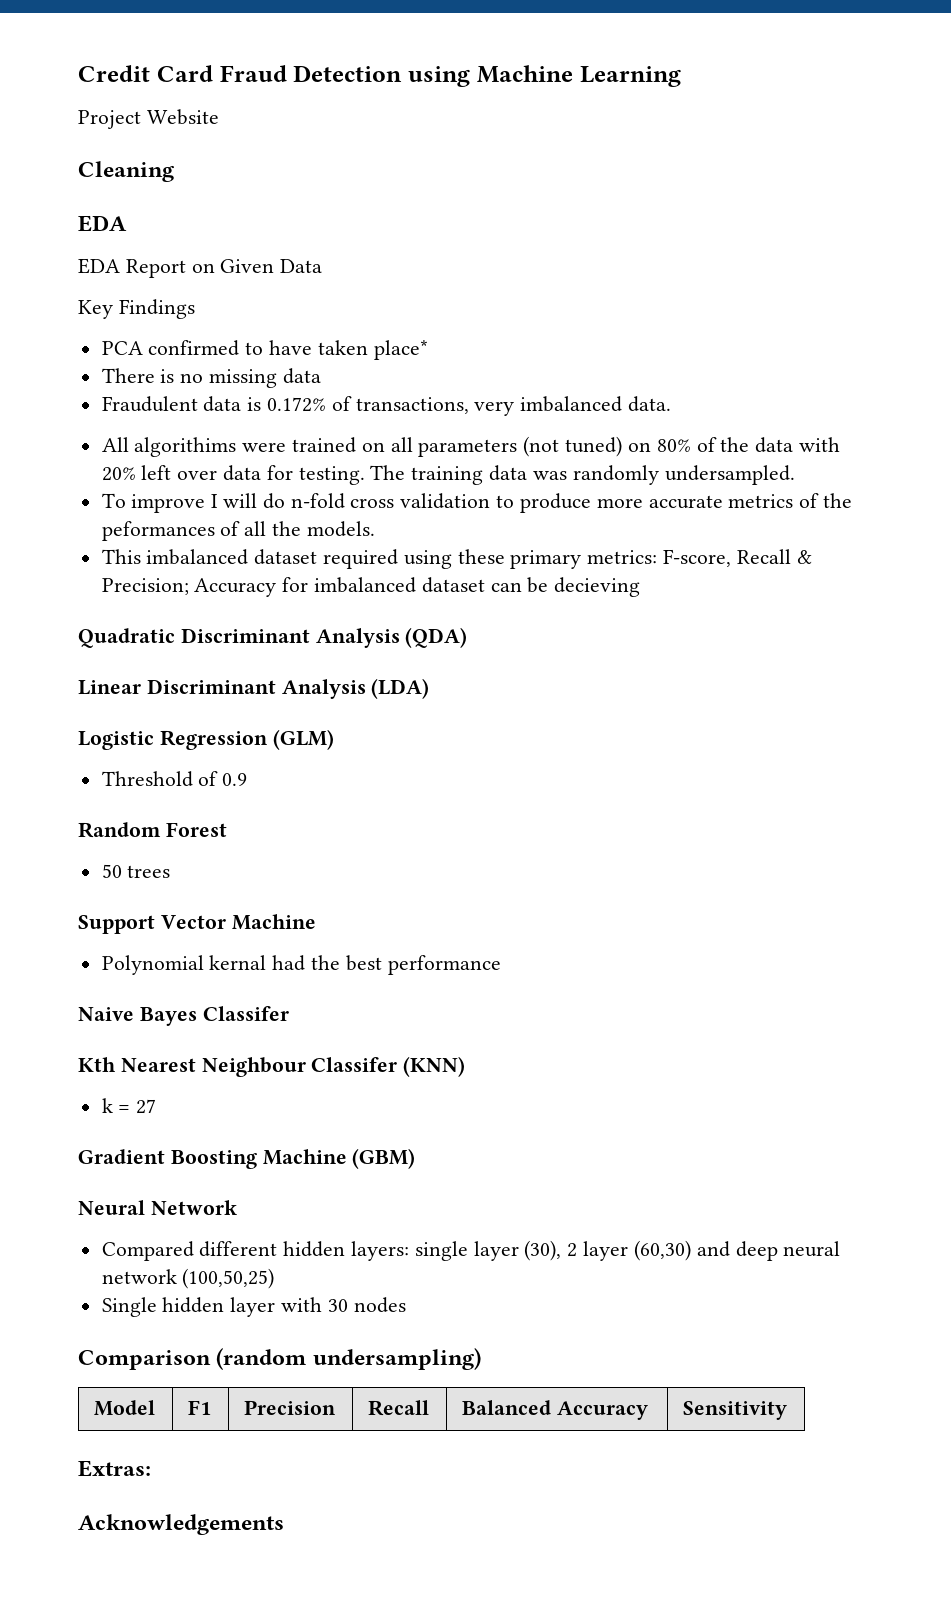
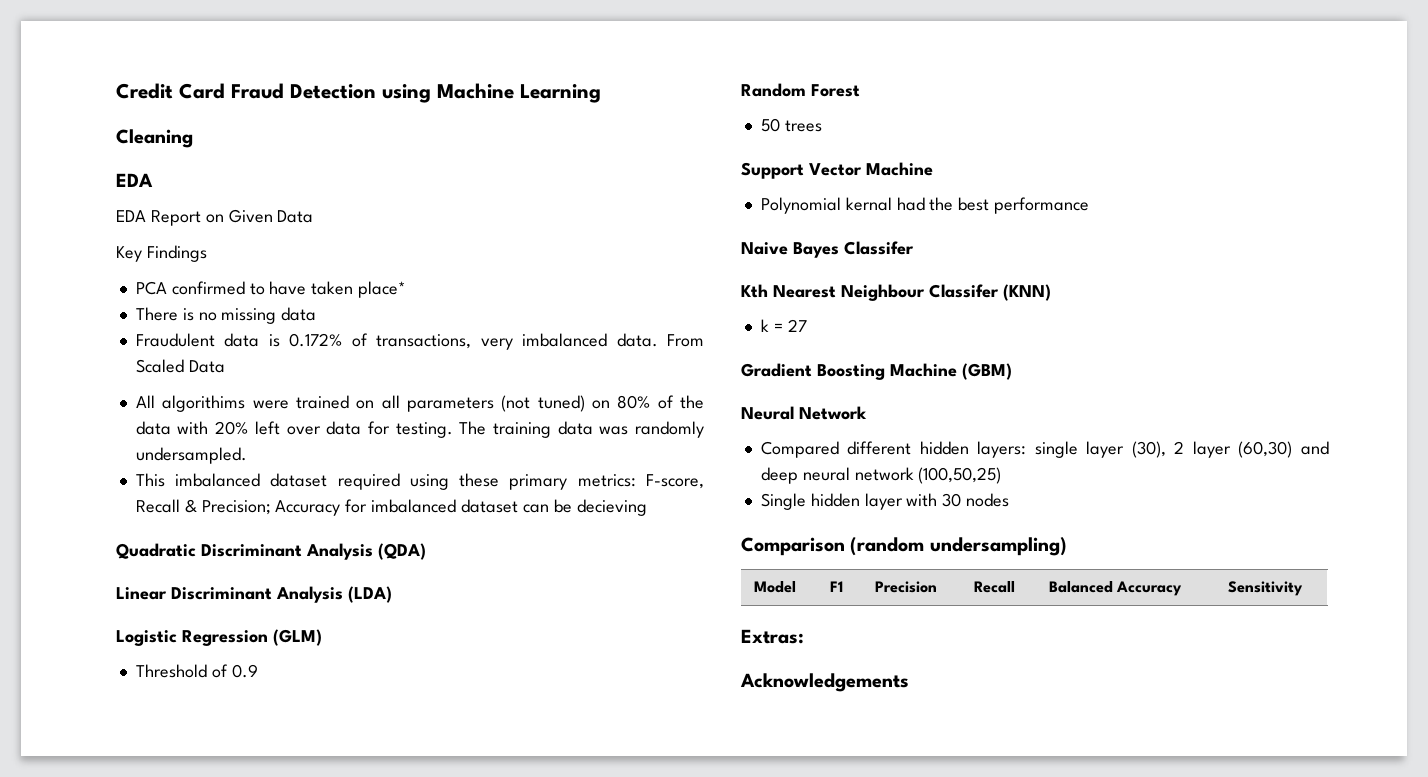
[78,109,219,129] // Project Website -> (601, 93) none
(672, 404) none -> [667,334,705,347] [135,359,225,373] From Scaled Data
[101,493,852,513] [101,521,375,541] // To improve I will do n-fold cross validation to produce more accurate metrics of the peformances of all the models. -> (247, 455) none

